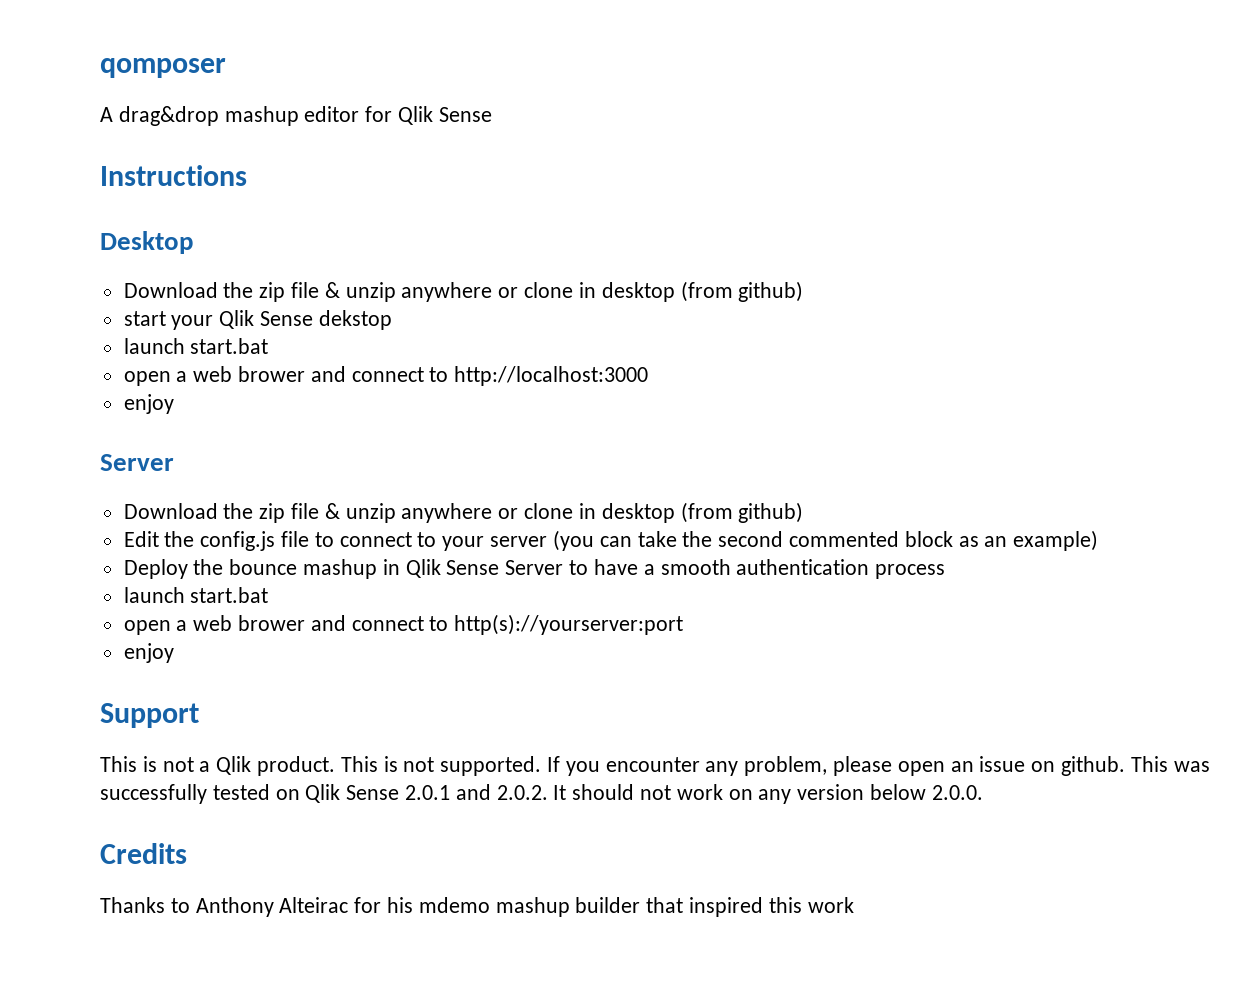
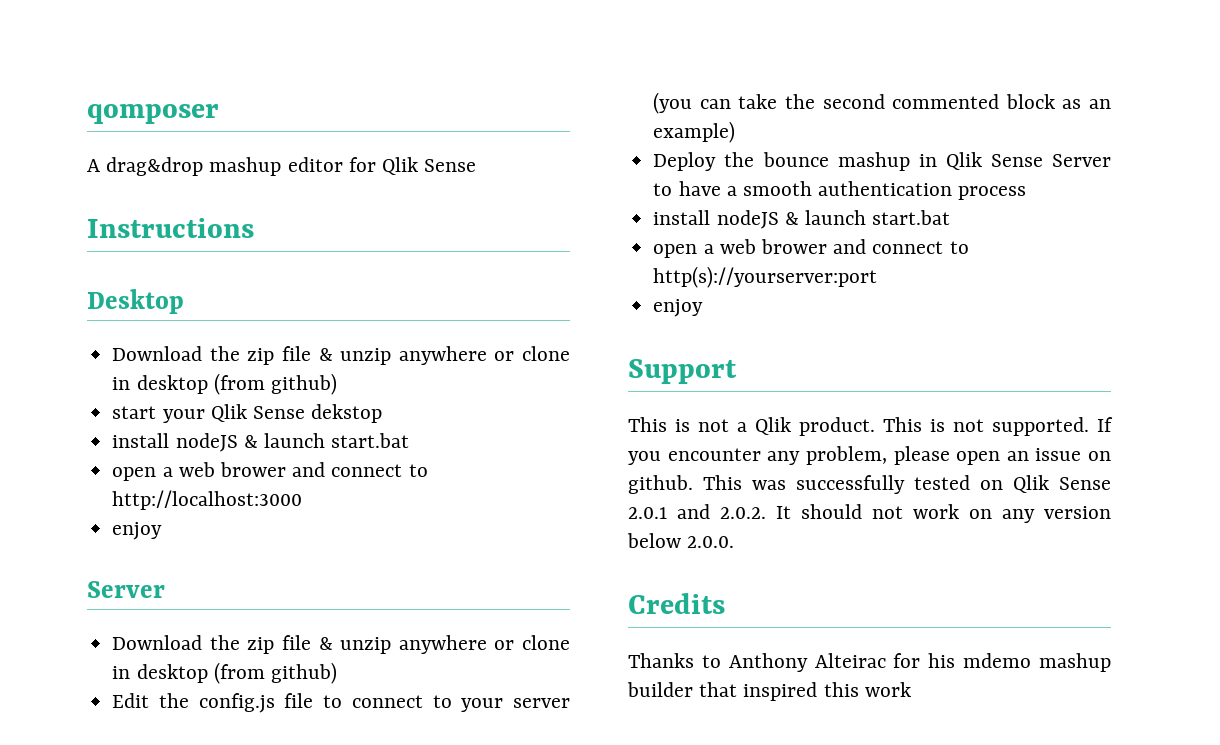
(392, 320) none -> [112,433,258,452] install nodeJS &
(946, 571) none -> [653,210,799,229] install nodeJS &

